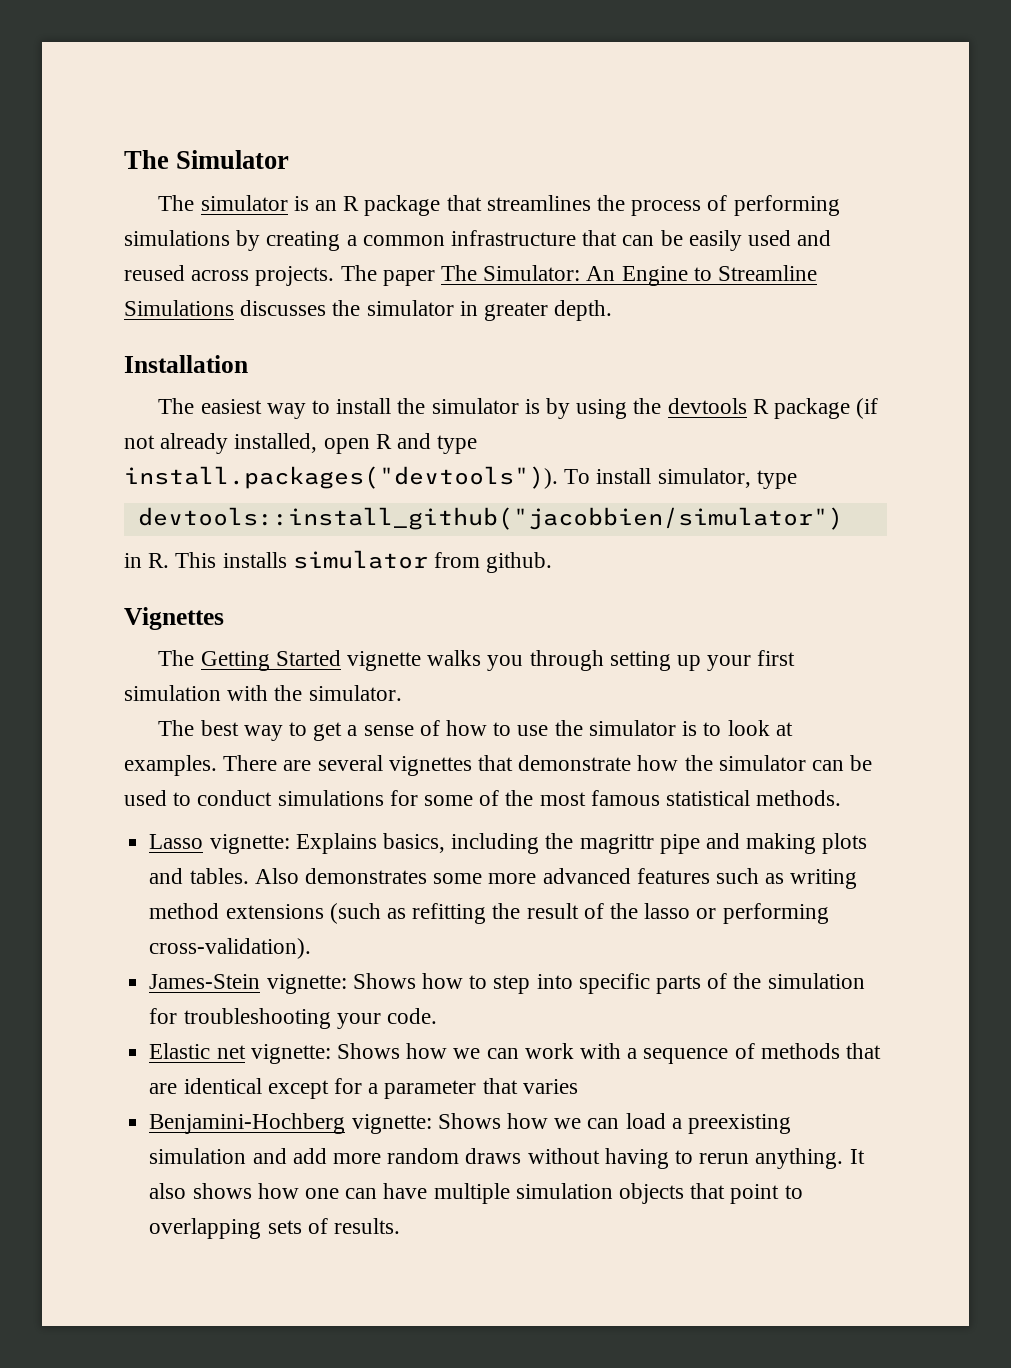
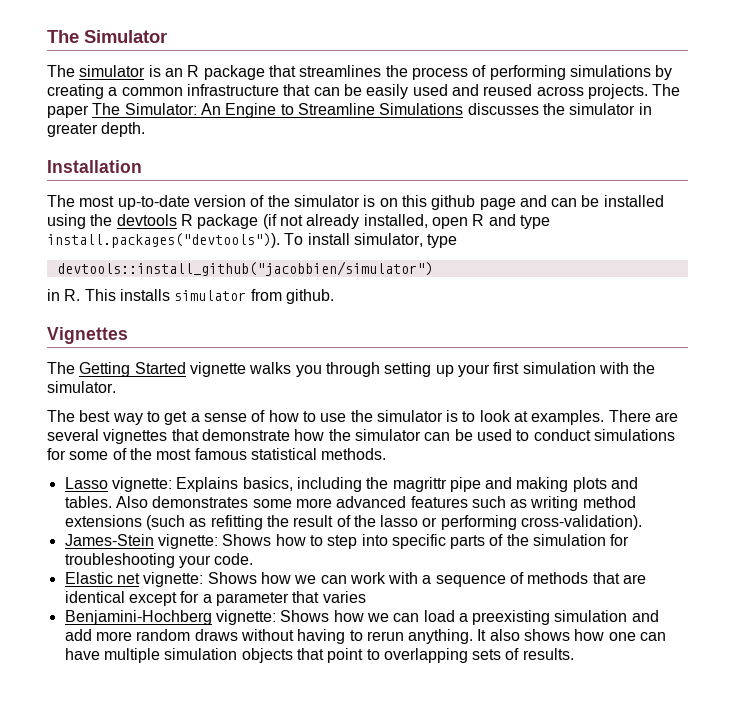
[200,398,571,419] easiest way to install the simulator is by -> [79,195,664,210] most up-to-date version of the simulator is on this github page and can be installed

